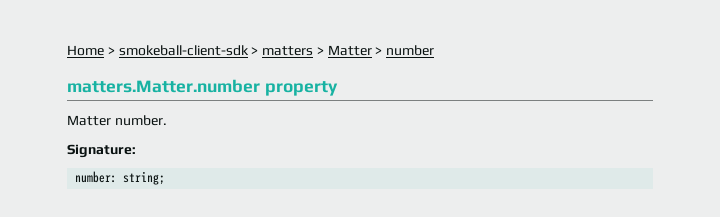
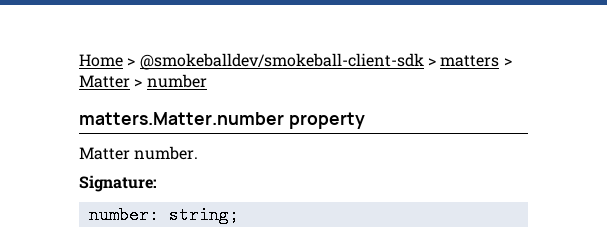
[118,45,249,56] smokeball-client-sdk -> [139,53,424,70] @smokeballdev/smokeball-client-sdk

